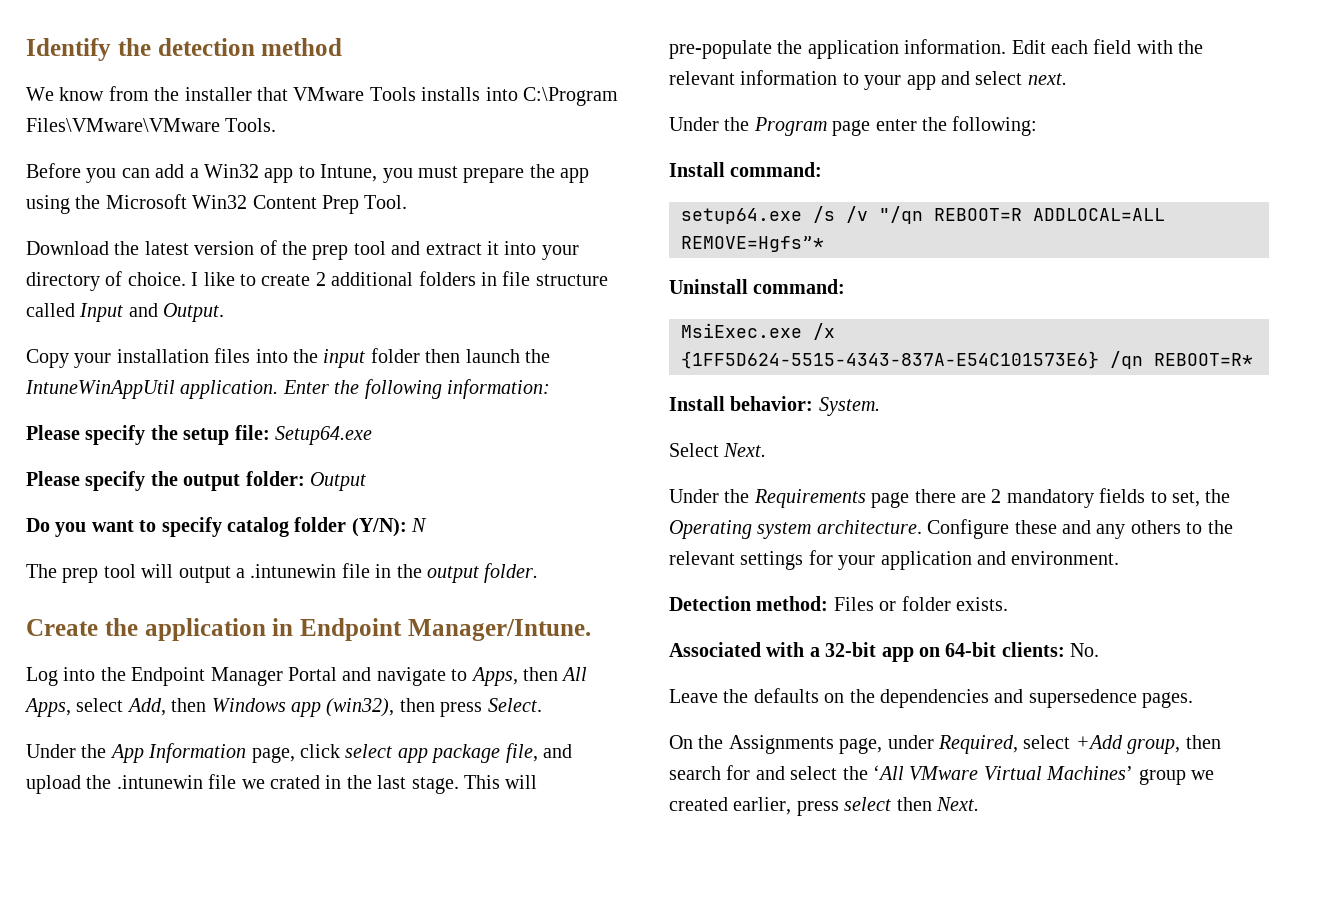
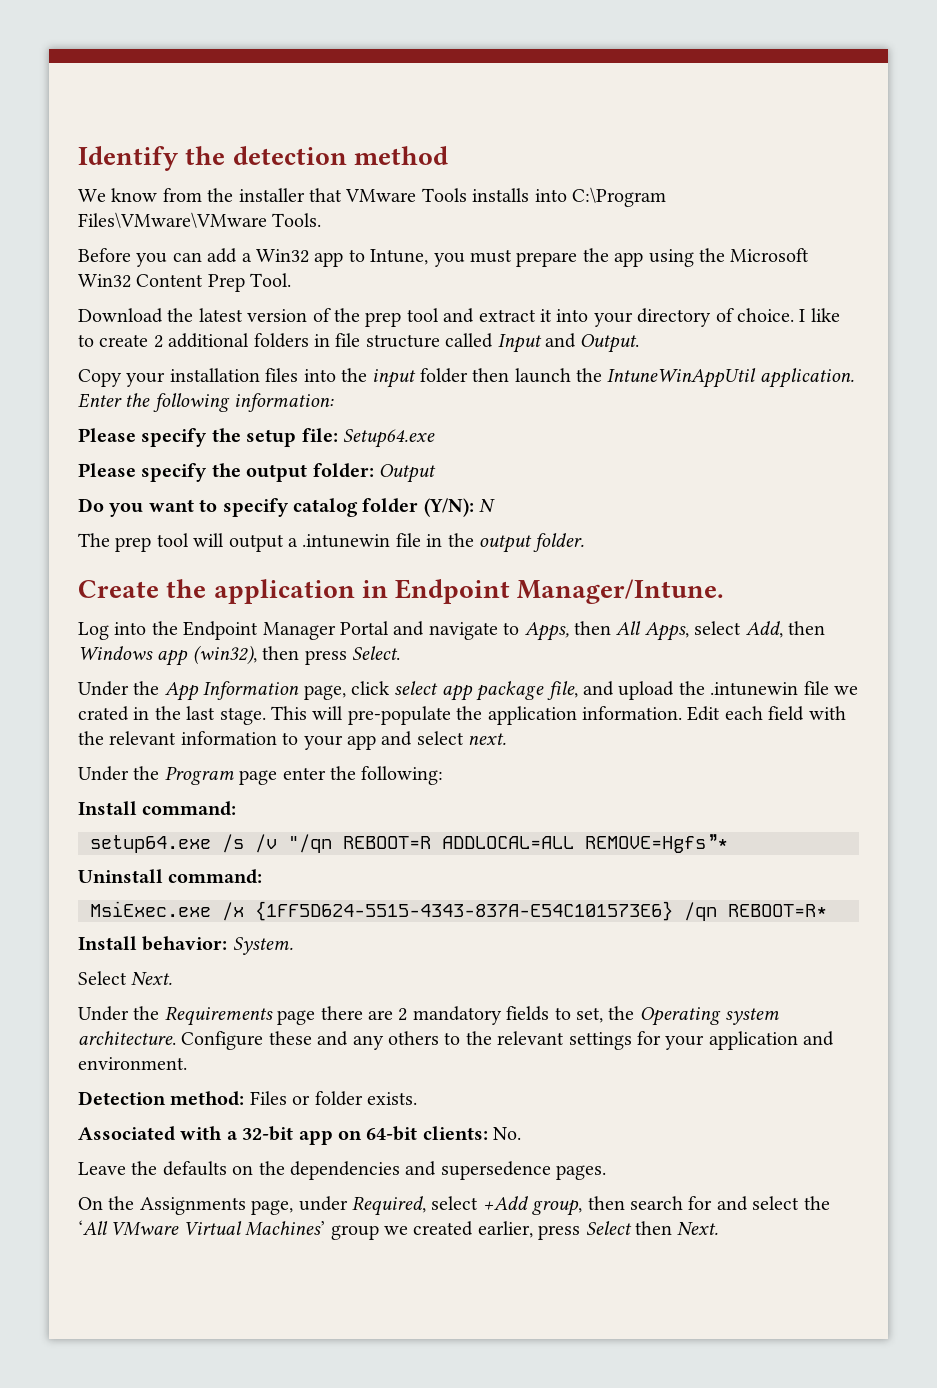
[844,797,892,811] select -> [585,1221,632,1235] Select

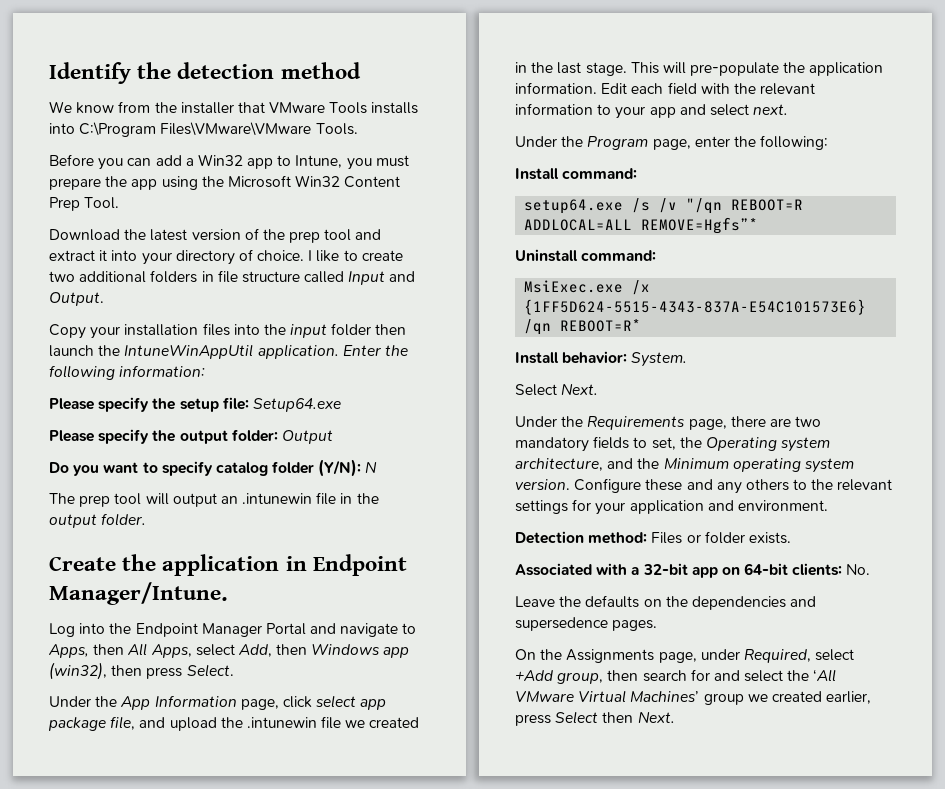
[153,335,163,348] 2 -> [49,271,75,282] two
[288,538,298,547] a -> [220,496,238,504] an
[78,706,129,721] crated -> [369,717,420,728] created
[239,770,278,785] page -> [652,139,691,150] page,
[277,1010,316,1025] page -> [688,419,727,430] page,
[398,1008,408,1021] 2 -> [795,416,822,427] two
[78,1031,176,1045] architecture. -> [515,458,854,473] [515,479,570,490] architecture, and the Minimum operating system version.

